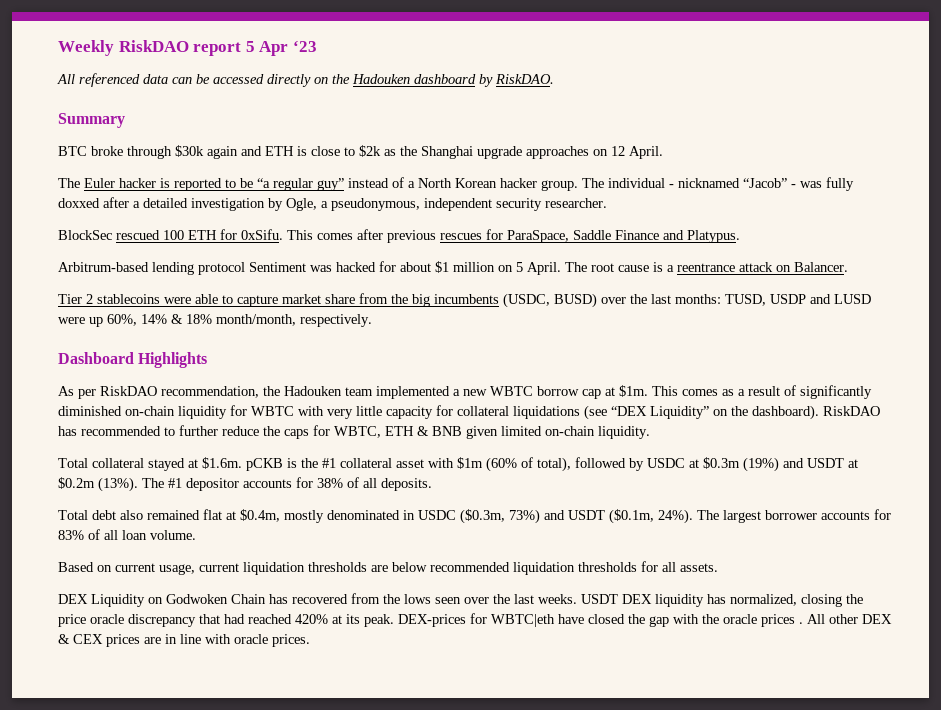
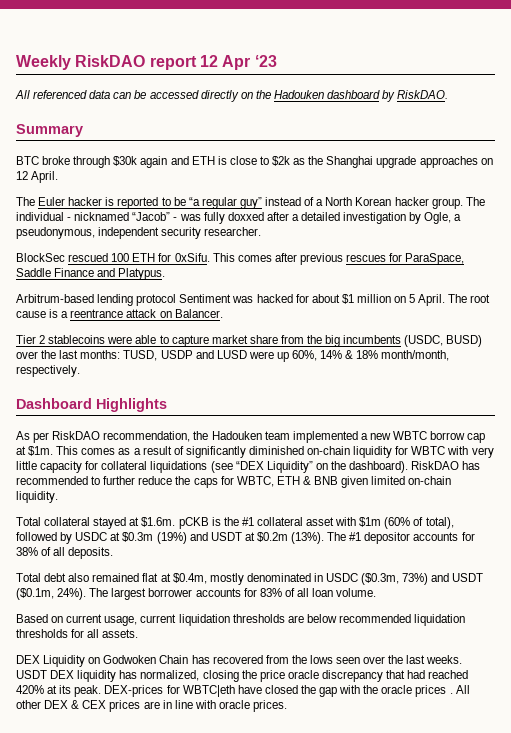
[245,41,255,52] 5 -> [199,55,218,67] 12

